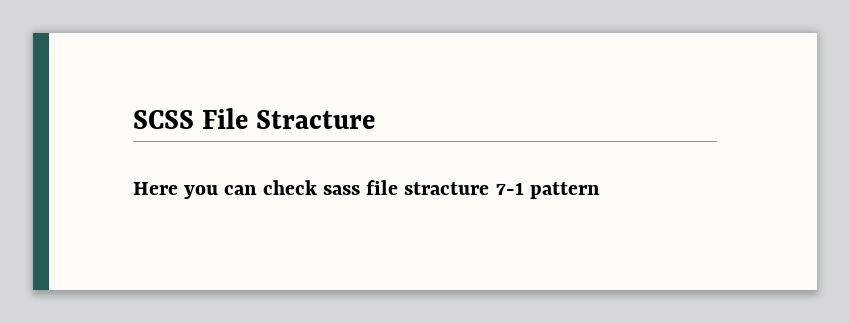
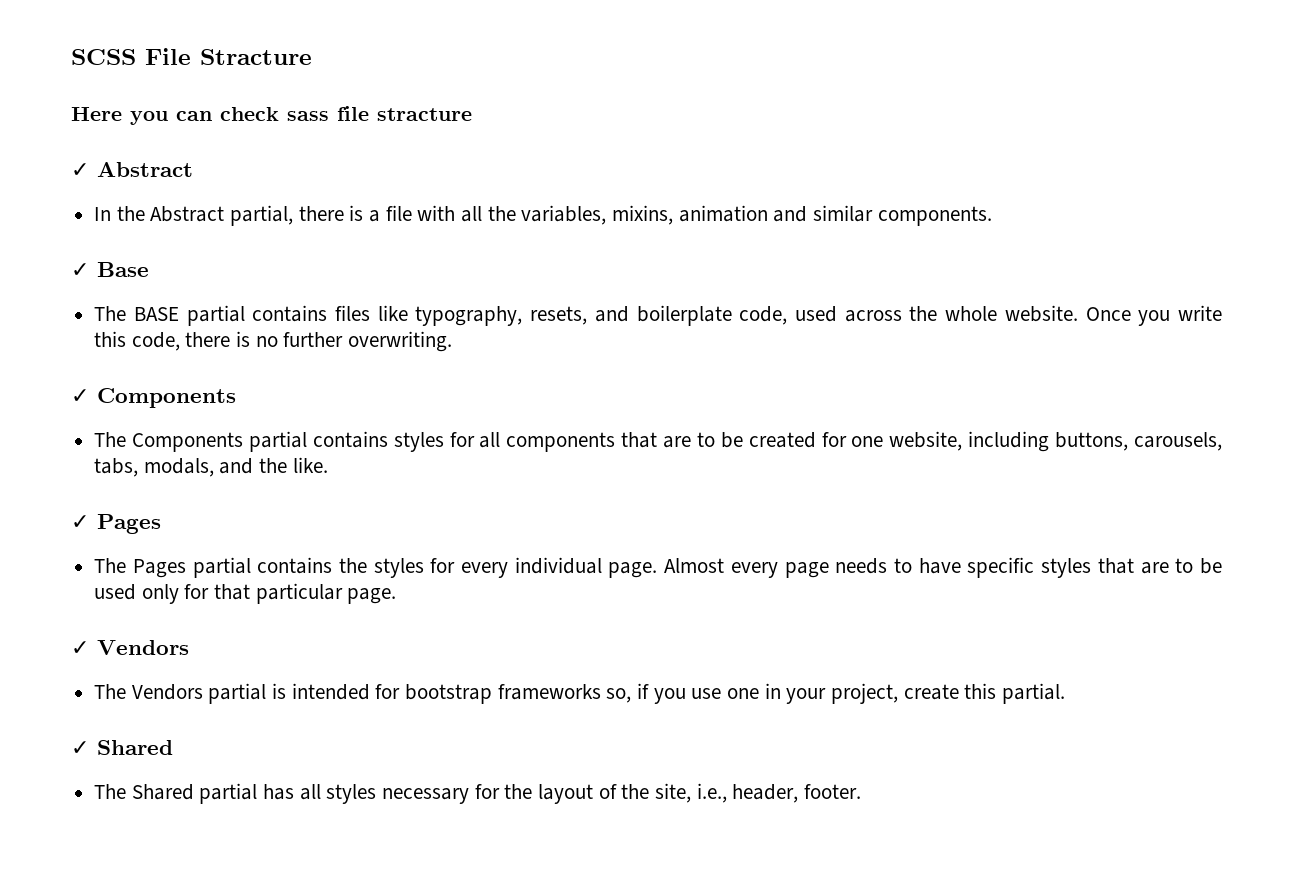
[495,182,600,199] 7-1 pattern -> [71,162,193,177] [94,205,992,226] [71,262,149,277] [94,305,1223,326] [94,331,453,352] [71,388,236,408] [94,431,1222,452] [94,457,328,477] [71,514,161,534] [94,557,1222,578] [94,583,397,604] [71,640,189,655] [94,683,1066,704] [71,740,173,755] [94,783,862,804] // ✓ Abstract // In the Abstract partial, there is a file with all the variables, mixins, animation and similar components. // ✓ Base // The BASE partial contains files like typography, resets, and boilerplate code, used across the whole website. Once you write this code, there is no further overwriting. // ✓ Components // The Components partial contains styles for all components that are to be created for one website, including buttons, carousels, tabs, modals, and the like. // ✓ Pages // The Pages partial contains the styles for every individual page. Almost every page needs to have specific styles that are to be used only for that particular page. // ✓ Vendors // The Vendors partial is intended for bootstrap frameworks so, if you use one in your project, create this partial. // ✓ Shared // The Shared partial has all styles necessary for the layout of the site, i.e., header, footer.

